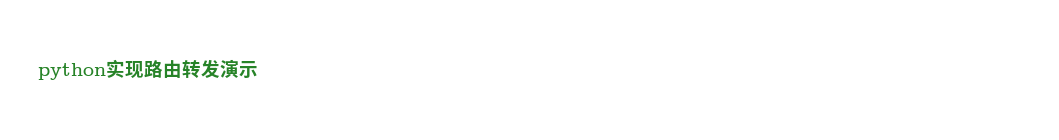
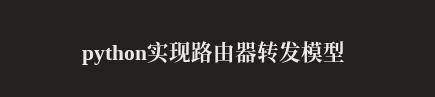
[182,59,258,79] 转发演示 -> [235,41,345,64] 器转发模型

